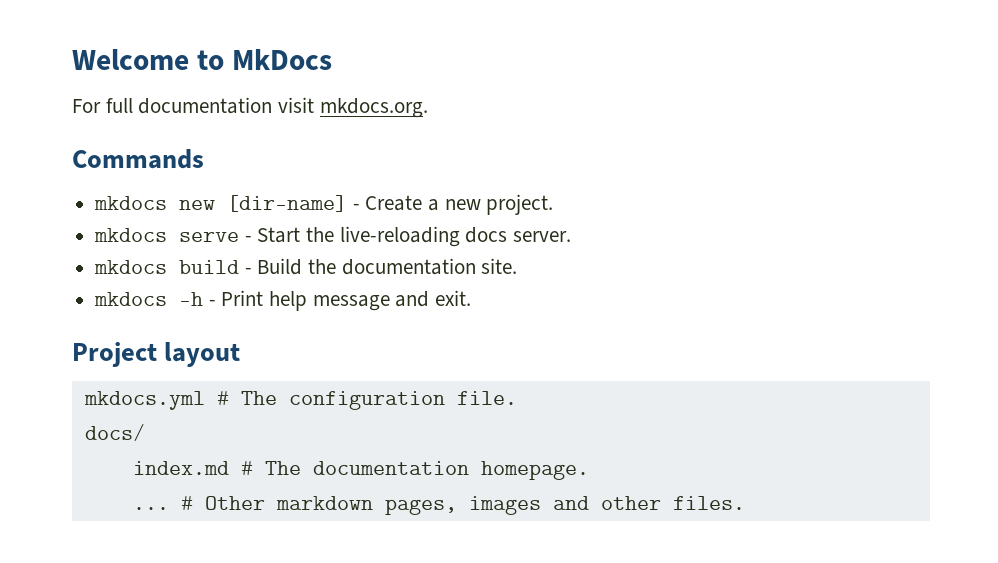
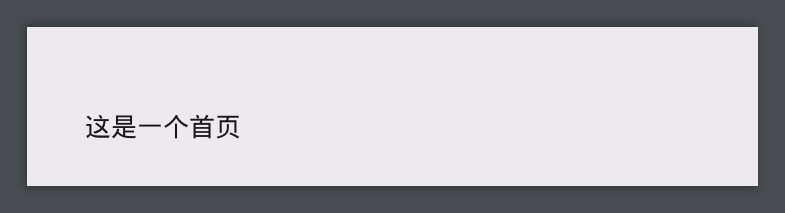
[72,49,332,70] [72,97,428,118] [72,149,204,169] [94,194,554,215] [94,226,572,247] [94,258,518,275] [94,290,472,311] [72,342,241,367] [83,391,517,410] [84,424,145,441] [132,461,589,480] [132,496,745,515] Welcome to MkDocs // For full documentation visit mkdocs.org. // Commands // mkdocs new [dir-name] - Create a new project. // mkdocs serve - Start the live-reloading docs server. // mkdocs build - Build the documentation site. // mkdocs -h - Print help message and exit. // Project layout // mkdocs.yml # The configuration file. // docs/ // index.md # The documentation homepage. // ... # Other markdown pages, images and other files. -> [85,114,241,139] 这是一个首页

